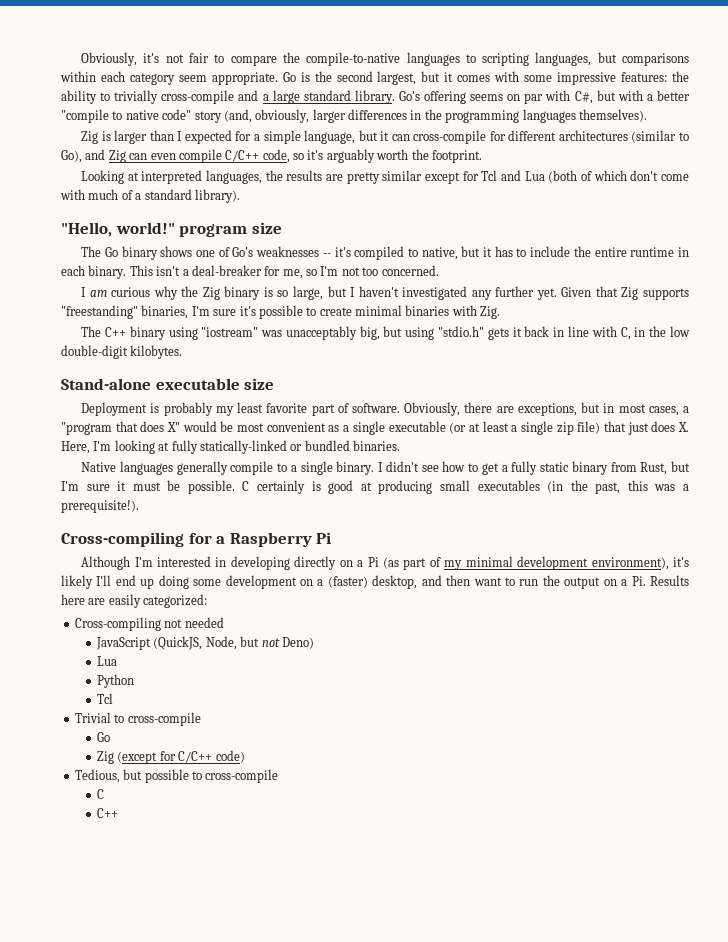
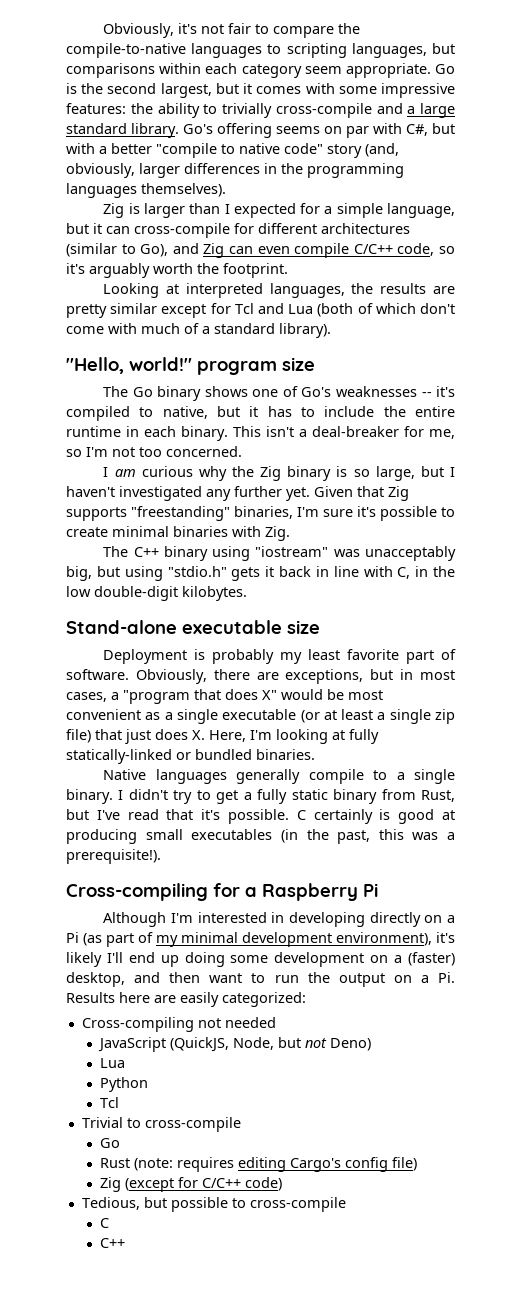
[421,461,466,472] see how -> [173,790,193,804] try
[61,480,181,491] I'm sure it must be -> [96,809,221,820] I've read that it's
(111, 737) none -> [100,1157,418,1172] // Rust (note: requires editing Cargo's config file)

